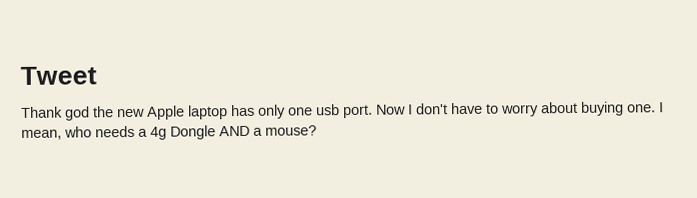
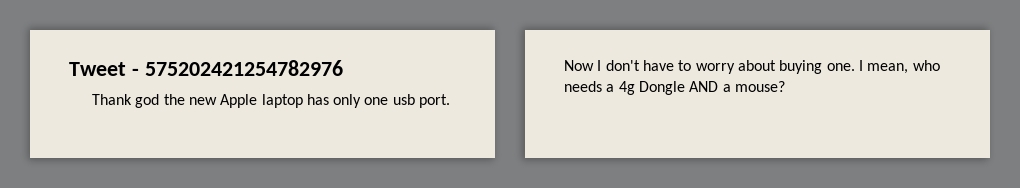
(97, 75) none -> [131,60,343,76] - 575202421254782976

